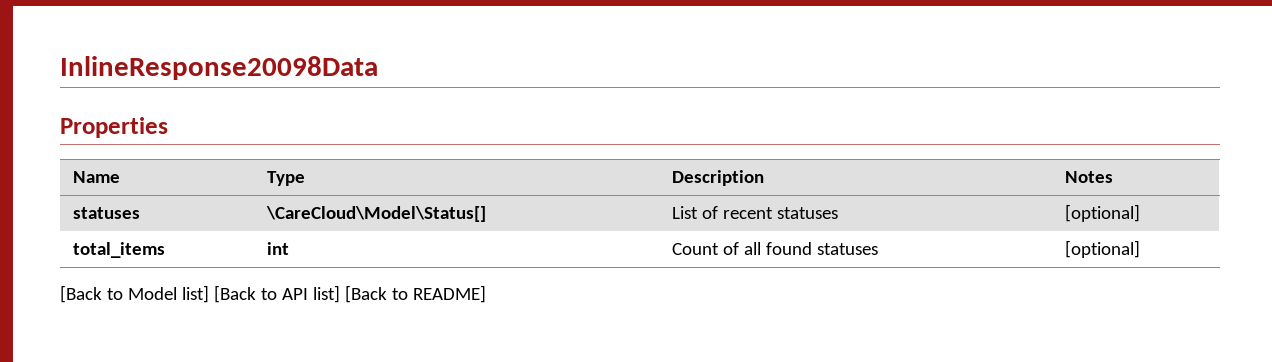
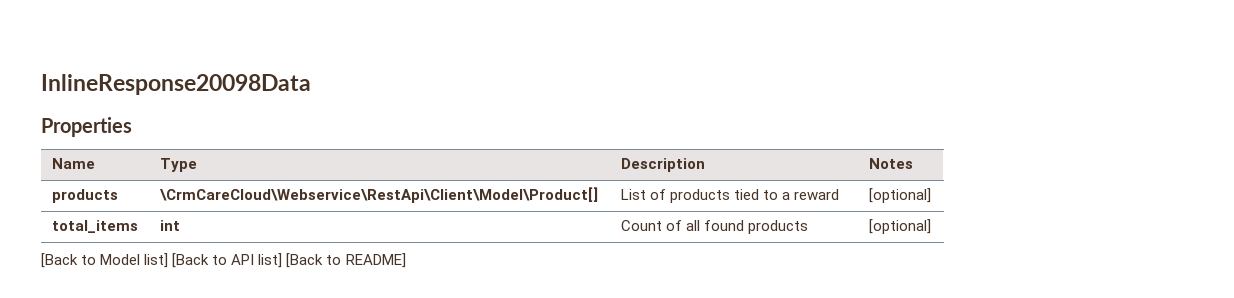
[72,207,140,219] [265,206,486,222] statuses | \CareCloud\Model\Status[] -> [51,189,118,203] [159,187,598,203] products | \CrmCareCloud\Webservice\RestApi\Client\Model\Product[]
[722,207,838,219] recent statuses -> [669,189,840,203] products tied to a reward
[816,243,878,255] statuses -> [748,220,809,234] products

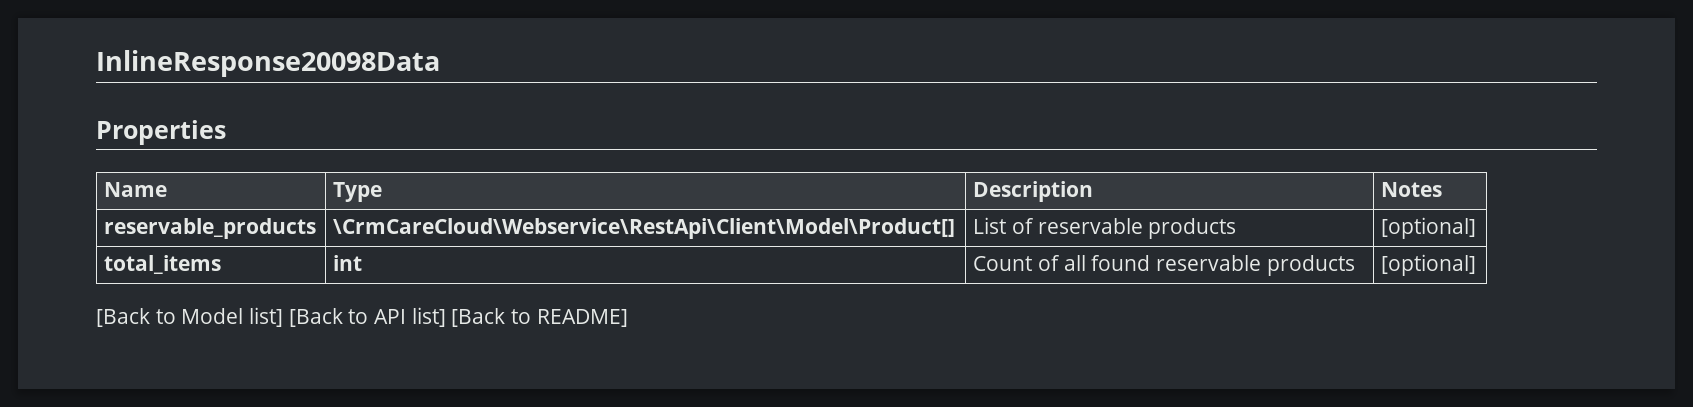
[51,189,118,203] products -> [104,218,317,239] reservable_products
[669,189,840,203] products tied to a reward -> [1037,218,1237,239] reservable products
(744, 225) none -> [1156,255,1262,271] reservable

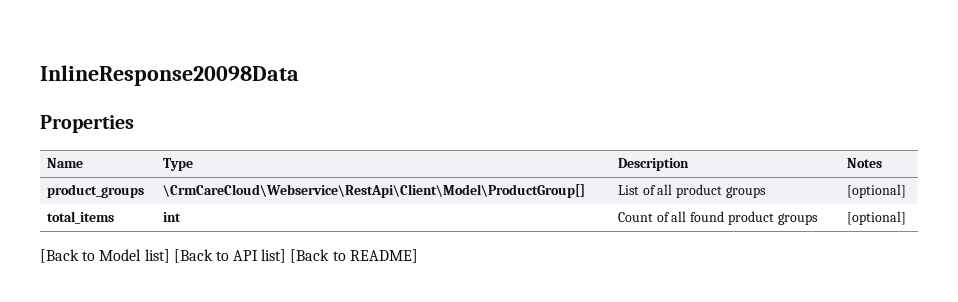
[104,218,317,239] [333,218,956,239] reservable_products | \CrmCareCloud\Webservice\RestApi\Client\Model\Product[] -> [46,184,144,198] [162,184,585,198] product_groups | \CrmCareCloud\Webservice\RestApi\Client\Model\ProductGroup[]
[1037,218,1237,239] reservable products -> [657,184,766,198] all product groups
[1156,255,1355,276] reservable products -> [727,211,818,225] product groups

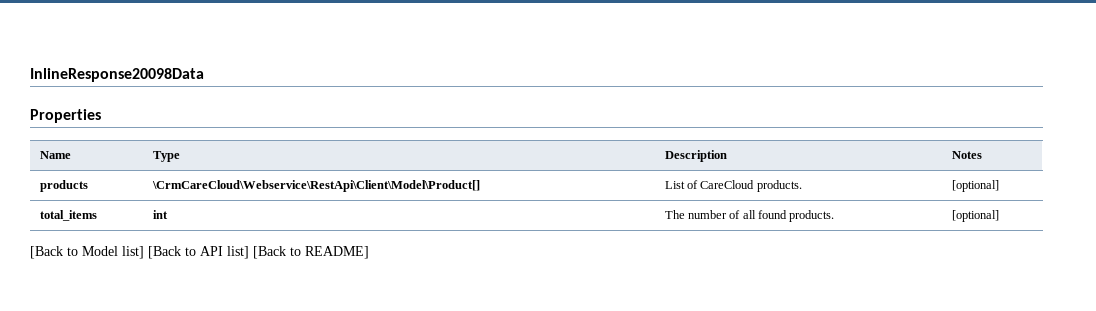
[46,184,144,198] [162,184,585,198] product_groups | \CrmCareCloud\Webservice\RestApi\Client\Model\ProductGroup[] -> [39,180,88,192] [151,180,480,192] products | \CrmCareCloud\Webservice\RestApi\Client\Model\Product[]
[657,184,766,198] all product groups -> [700,180,802,192] CareCloud products.
[617,212,653,222] Count -> [664,210,727,219] The number
[727,211,818,225] product groups -> [789,210,835,222] products.

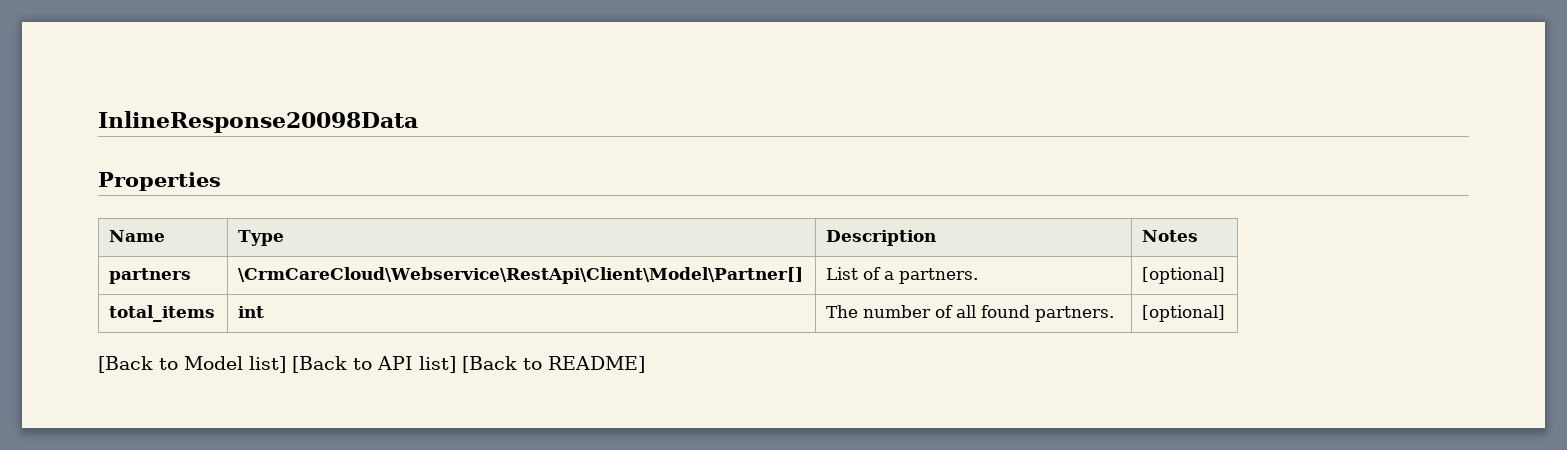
[39,180,88,192] [151,180,480,192] products | \CrmCareCloud\Webservice\RestApi\Client\Model\Product[] -> [109,268,192,284] [238,267,804,284] partners | \CrmCareCloud\Webservice\RestApi\Client\Model\Partner[]
[700,180,802,192] CareCloud products. -> [884,268,979,284] a partners.
[789,210,835,222] products. -> [1035,306,1115,322] partners.

